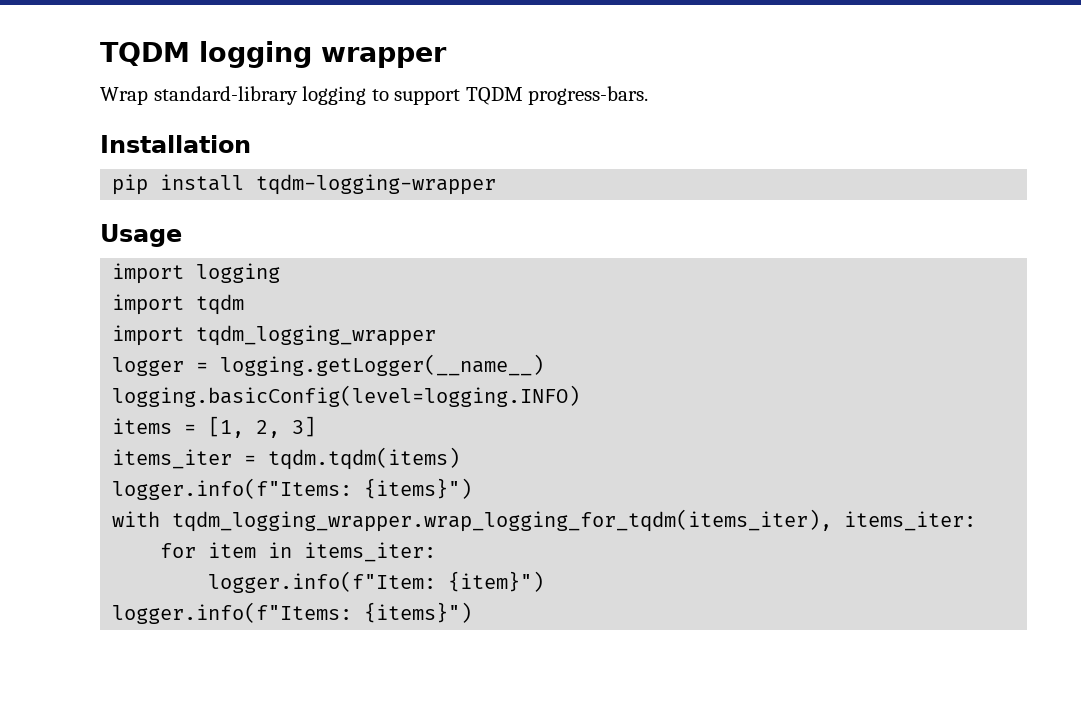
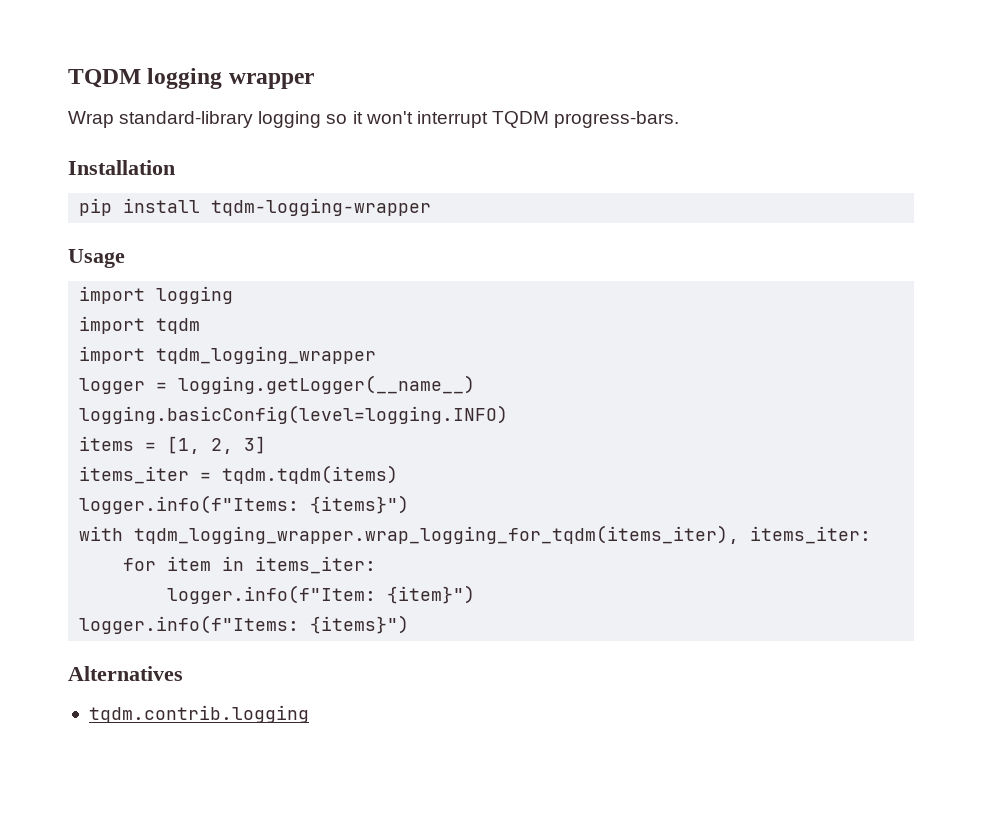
[371,89,461,105] to support -> [326,111,488,128] so it won't interrupt
(473, 612) none -> [68,666,183,681] [88,705,309,723] // Alternatives // tqdm.contrib.logging

